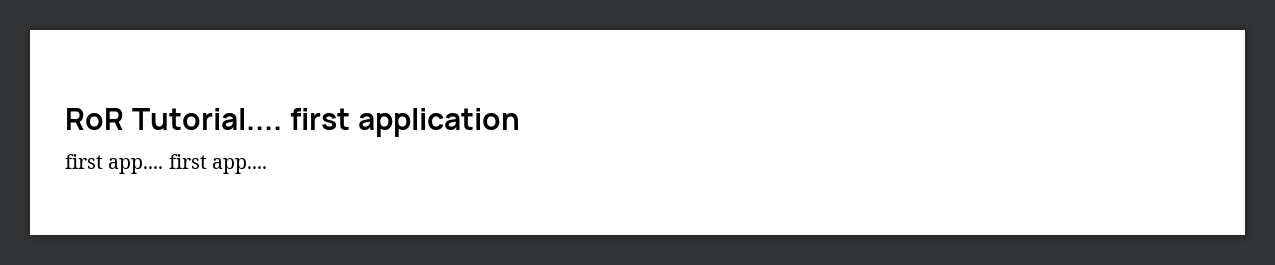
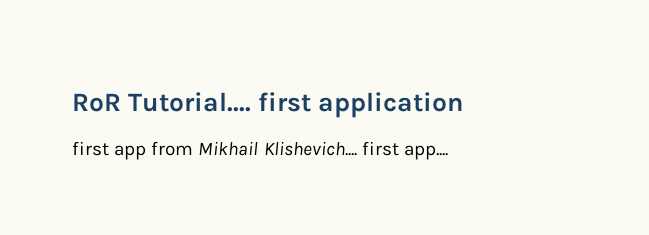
[108,158,164,174] app.... -> [114,141,357,160] app from Mikhail Klishevich....

